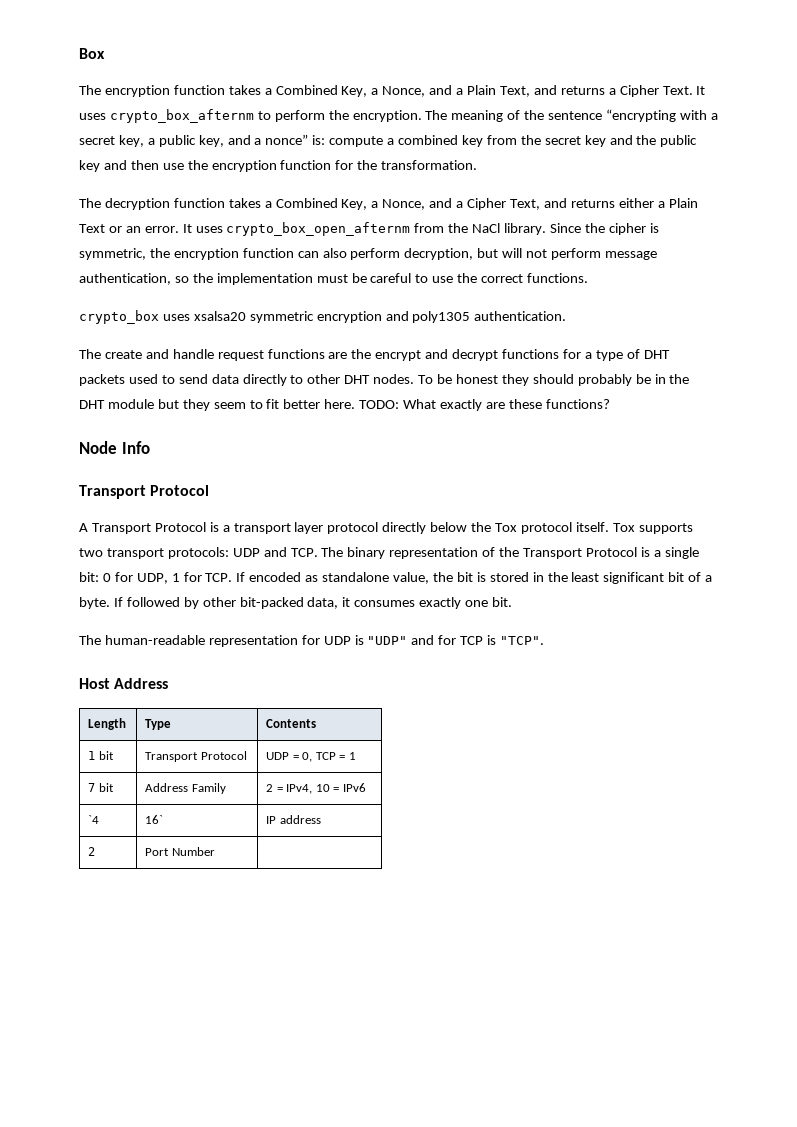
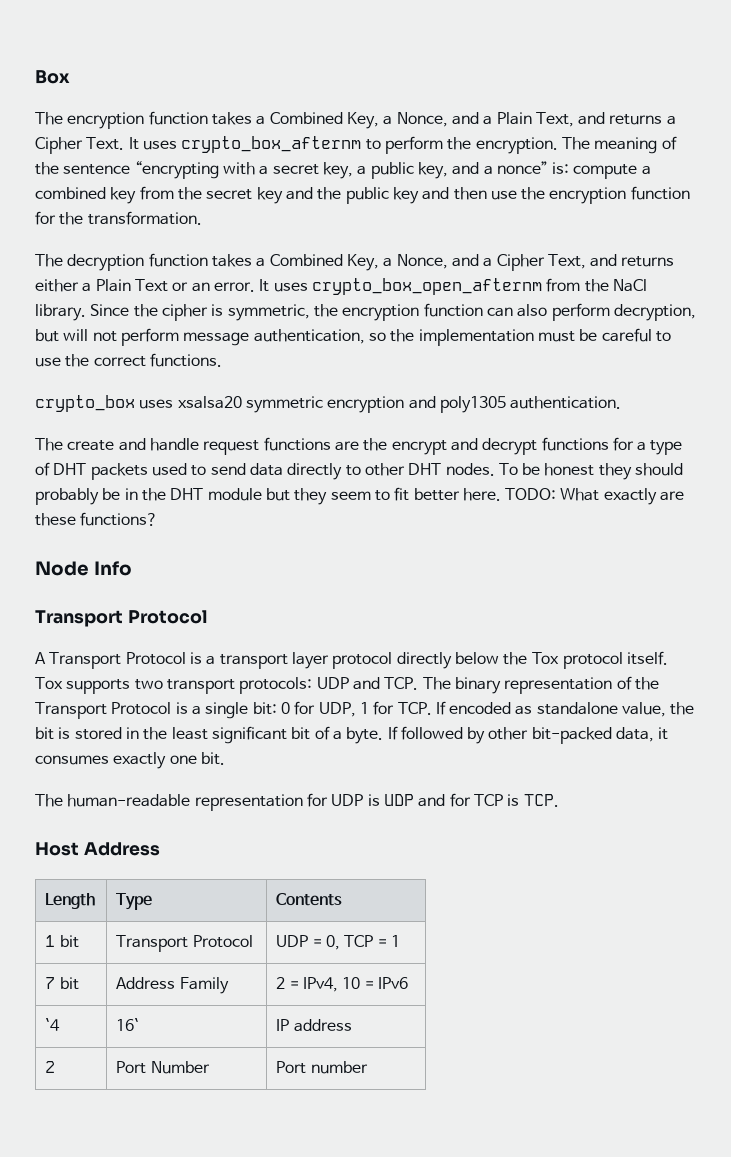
[367,636,408,645] "UDP" -> [383,794,414,806] UDP
[500,636,545,645] "TCP". -> [523,794,559,807] TCP.
(215, 851) none -> [276,1061,368,1074] Port number

